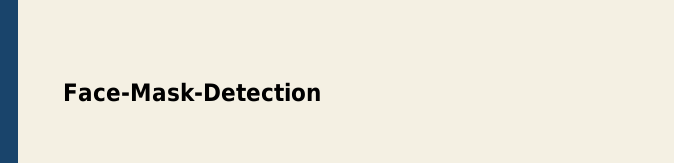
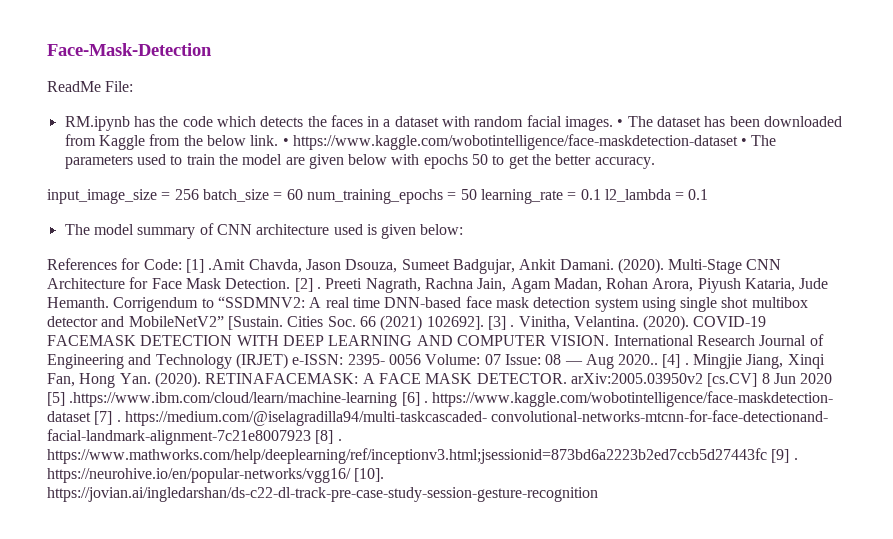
(321, 92) none -> [47,81,134,92] [64,115,843,131] [64,134,777,150] [64,154,655,169] [47,189,709,204] [64,223,464,239] [47,258,782,274] [47,277,829,293] [47,296,808,312] [47,315,767,331] [47,334,824,346] [47,353,825,369] [47,372,833,388] [47,391,834,407] [47,410,829,426] [47,429,342,445] [47,448,798,464] [47,468,385,483] [47,487,598,502] // ReadMe File: // RM.ipynb has the code which detects the faces in a dataset with random facial images. • The dataset has been downloaded from Kaggle from the below link. • https://www.kaggle.com/wobotintelligence/face-maskdetection-dataset • The parameters used to train the model are given below with epochs 50 to get the better accuracy. // input_image_size = 256 batch_size = 60 num_training_epochs = 50 learning_rate = 0.1 l2_lambda = 0.1 // The model summary of CNN architecture used is given below: // References for Code: [1] .Amit Chavda, Jason Dsouza, Sumeet Badgujar, Ankit Damani. (2020). Multi-Stage CNN Architecture for Face Mask Detection. [2] . Preeti Nagrath, Rachna Jain, Agam Madan, Rohan Arora, Piyush Kataria, Jude Hemanth. Corrigendum to “SSDMNV2: A real time DNN-based face mask detection system using single shot multibox detector and MobileNetV2” [Sustain. Cities Soc. 66 (2021) 102692]. [3] . Vinitha, Velantina. (2020). COVID-19 FACEMASK DETECTION WITH DEEP LEARNING AND COMPUTER VISION. International Research Journal of Engineering and Technology (IRJET) e-ISSN: 2395- 0056 Volume: 07 Issue: 08 — Aug 2020.. [4] . Mingjie Jiang, Xinqi Fan, Hong Yan. (2020). RETINAFACEMASK: A FACE MASK DETECTOR. arXiv:2005.03950v2 [cs.CV] 8 Jun 2020 [5] .https://www.ibm.com/cloud/learn/machine-learning [6] . https://www.kaggle.com/wobotintelligence/face-maskdetection- dataset [7] . https://medium.com/@iselagradilla94/multi-taskcascaded- convolutional-networks-mtcnn-for-face-detectionand- facial-landmark-alignment-7c21e8007923 [8] . https://www.mathworks.com/help/deeplearning/ref/inceptionv3.html;jsessionid=873bd6a2223b2ed7ccb5d27443fc [9] . https://neurohive.io/en/popular-networks/vgg16/ [10]. https://jovian.ai/ingledarshan/ds-c22-dl-track-pre-case-study-session-gesture-recognition

